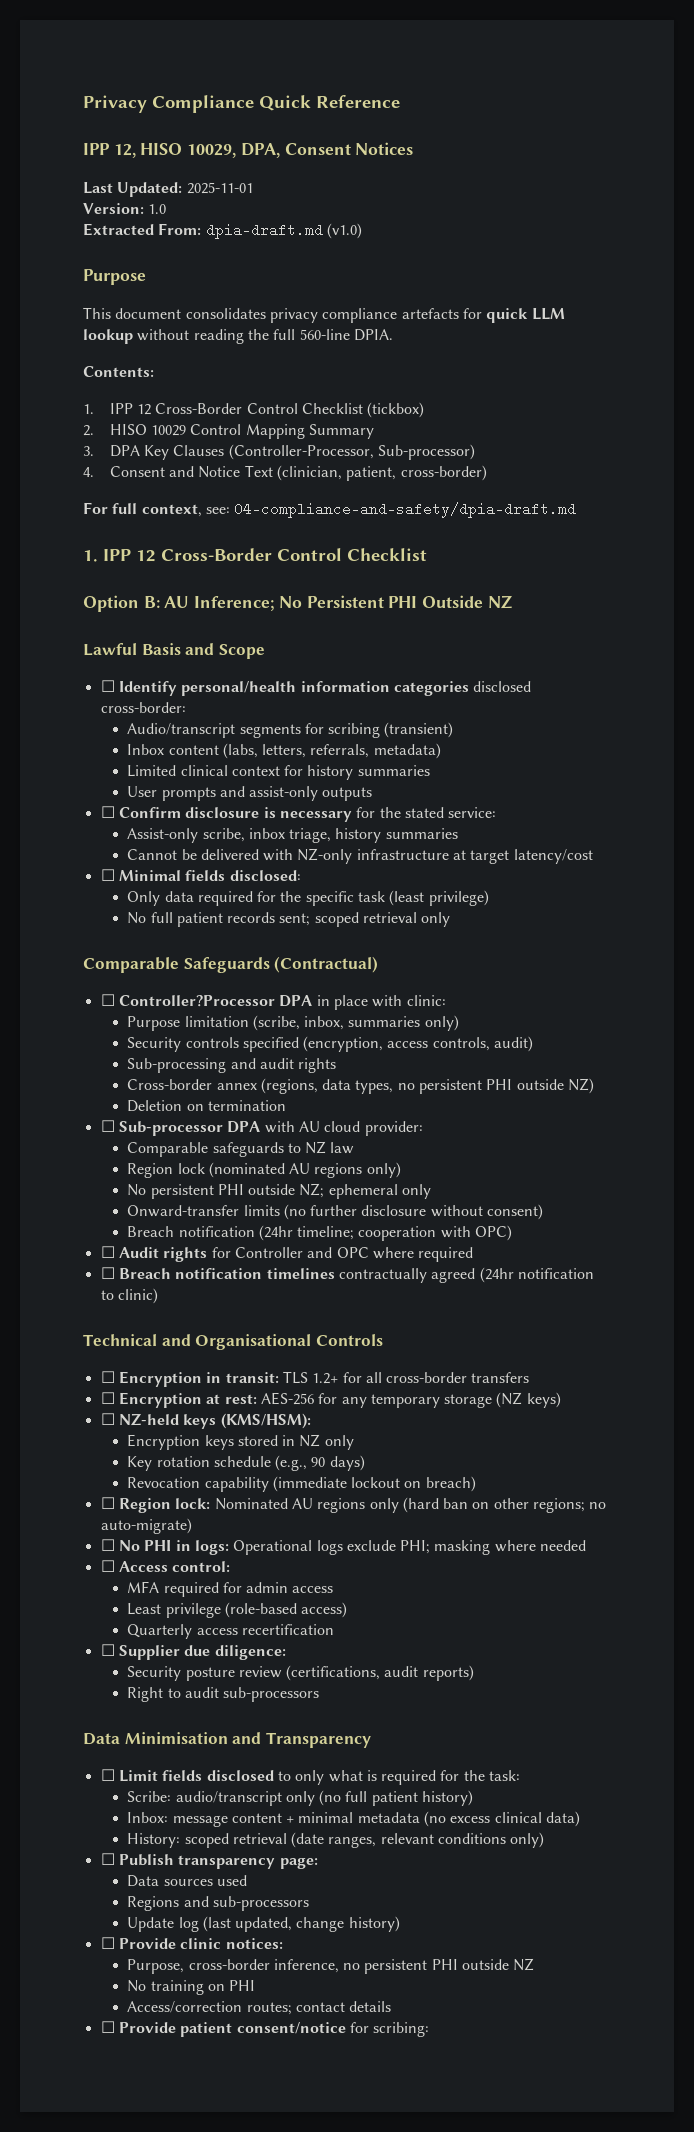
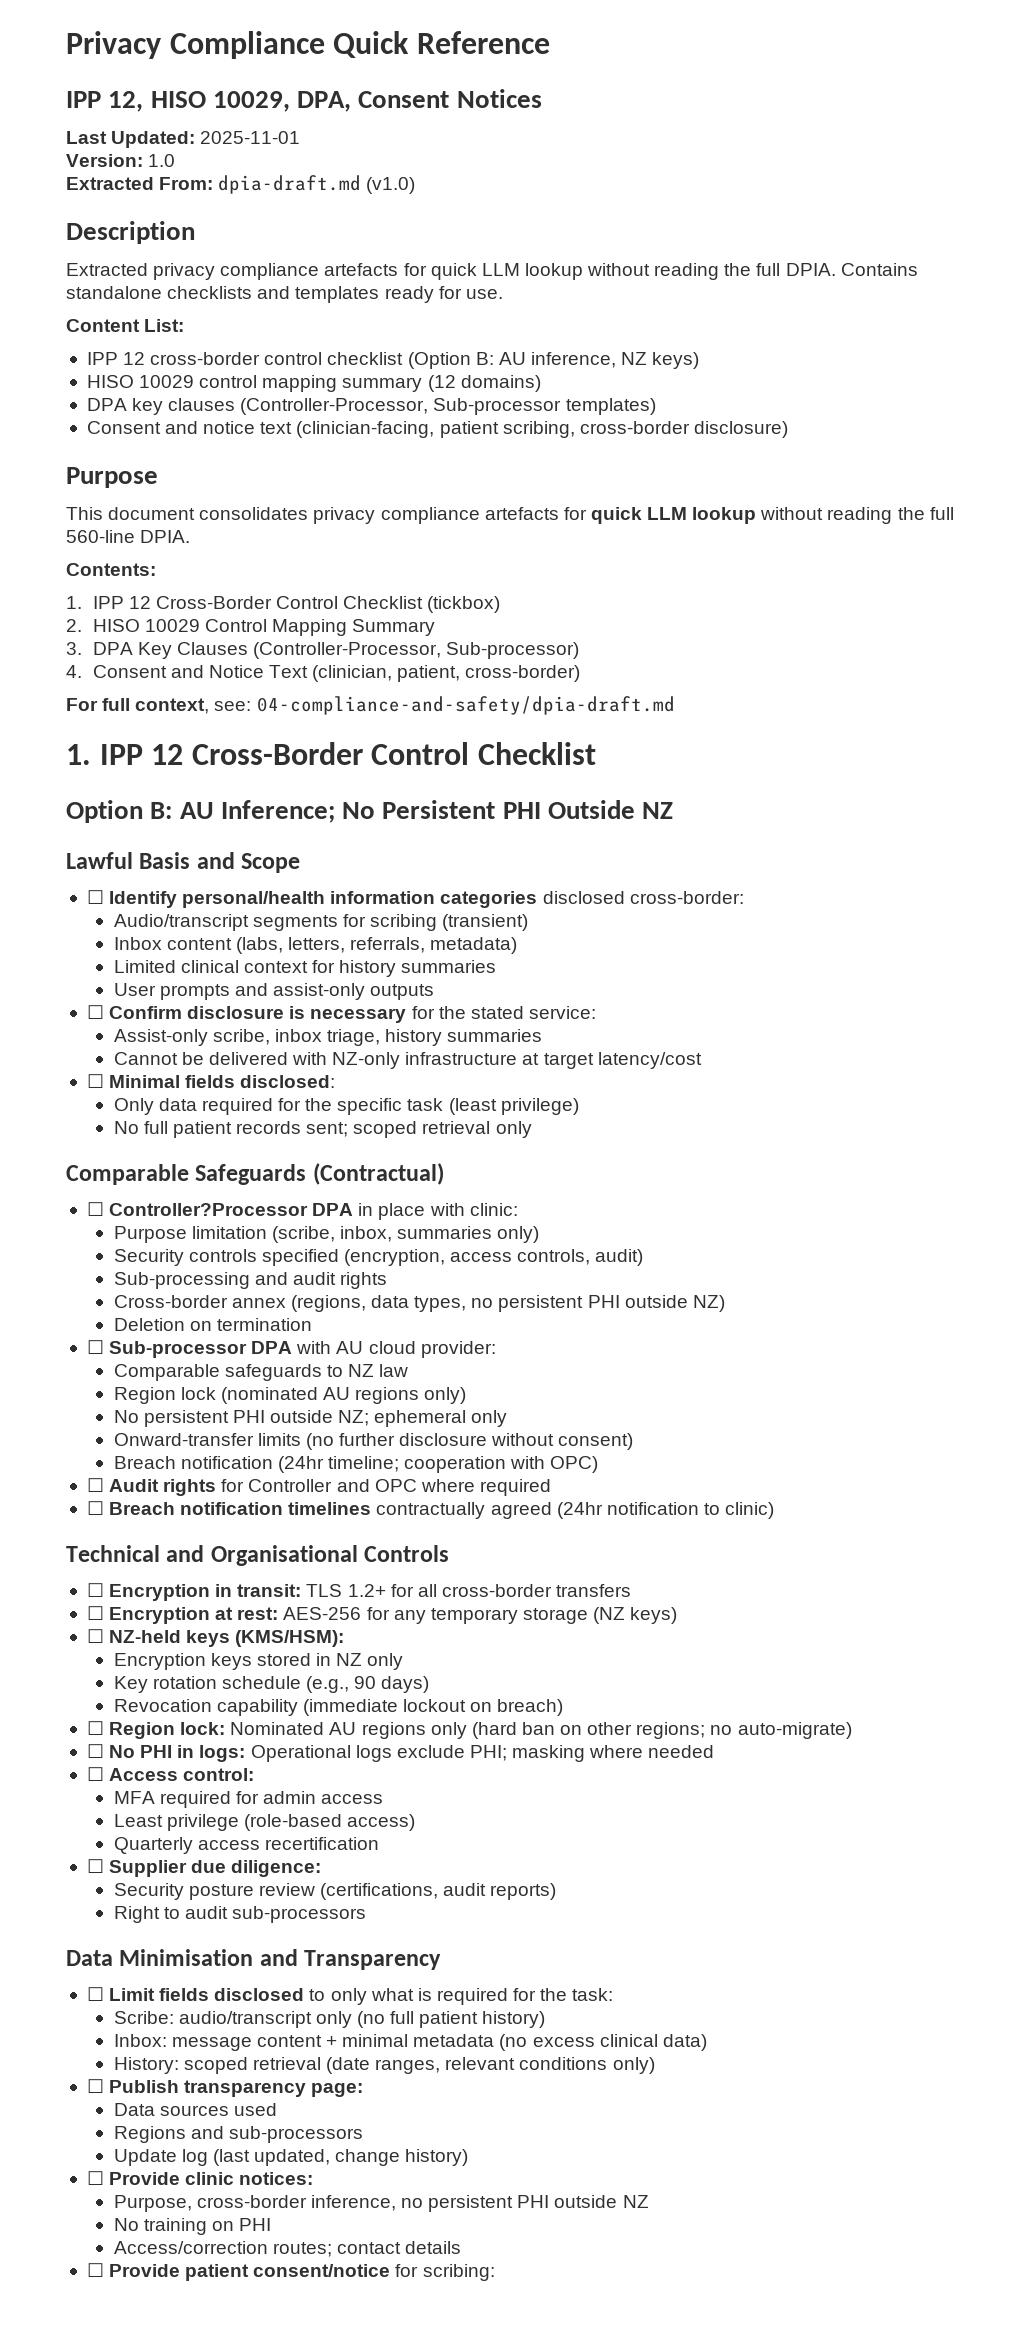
(362, 231) none -> [66,221,195,244] [66,263,918,280] [66,286,503,303] [66,319,185,332] [86,352,700,369] [86,375,541,392] [86,398,656,415] [86,421,788,438] // Description // Extracted privacy compliance artefacts for quick LLM lookup without reading the full DPIA. Contains standalone checklists and templates ready for use. // Content List: // IPP 12 cross-border control checklist (Option B: AU inference, NZ keys) // HISO 10029 control mapping summary (12 domains) // DPA key clauses (Controller-Processor, Sub-processor templates) // Consent and notice text (clinician-facing, patient scribing, cross-border disclosure)

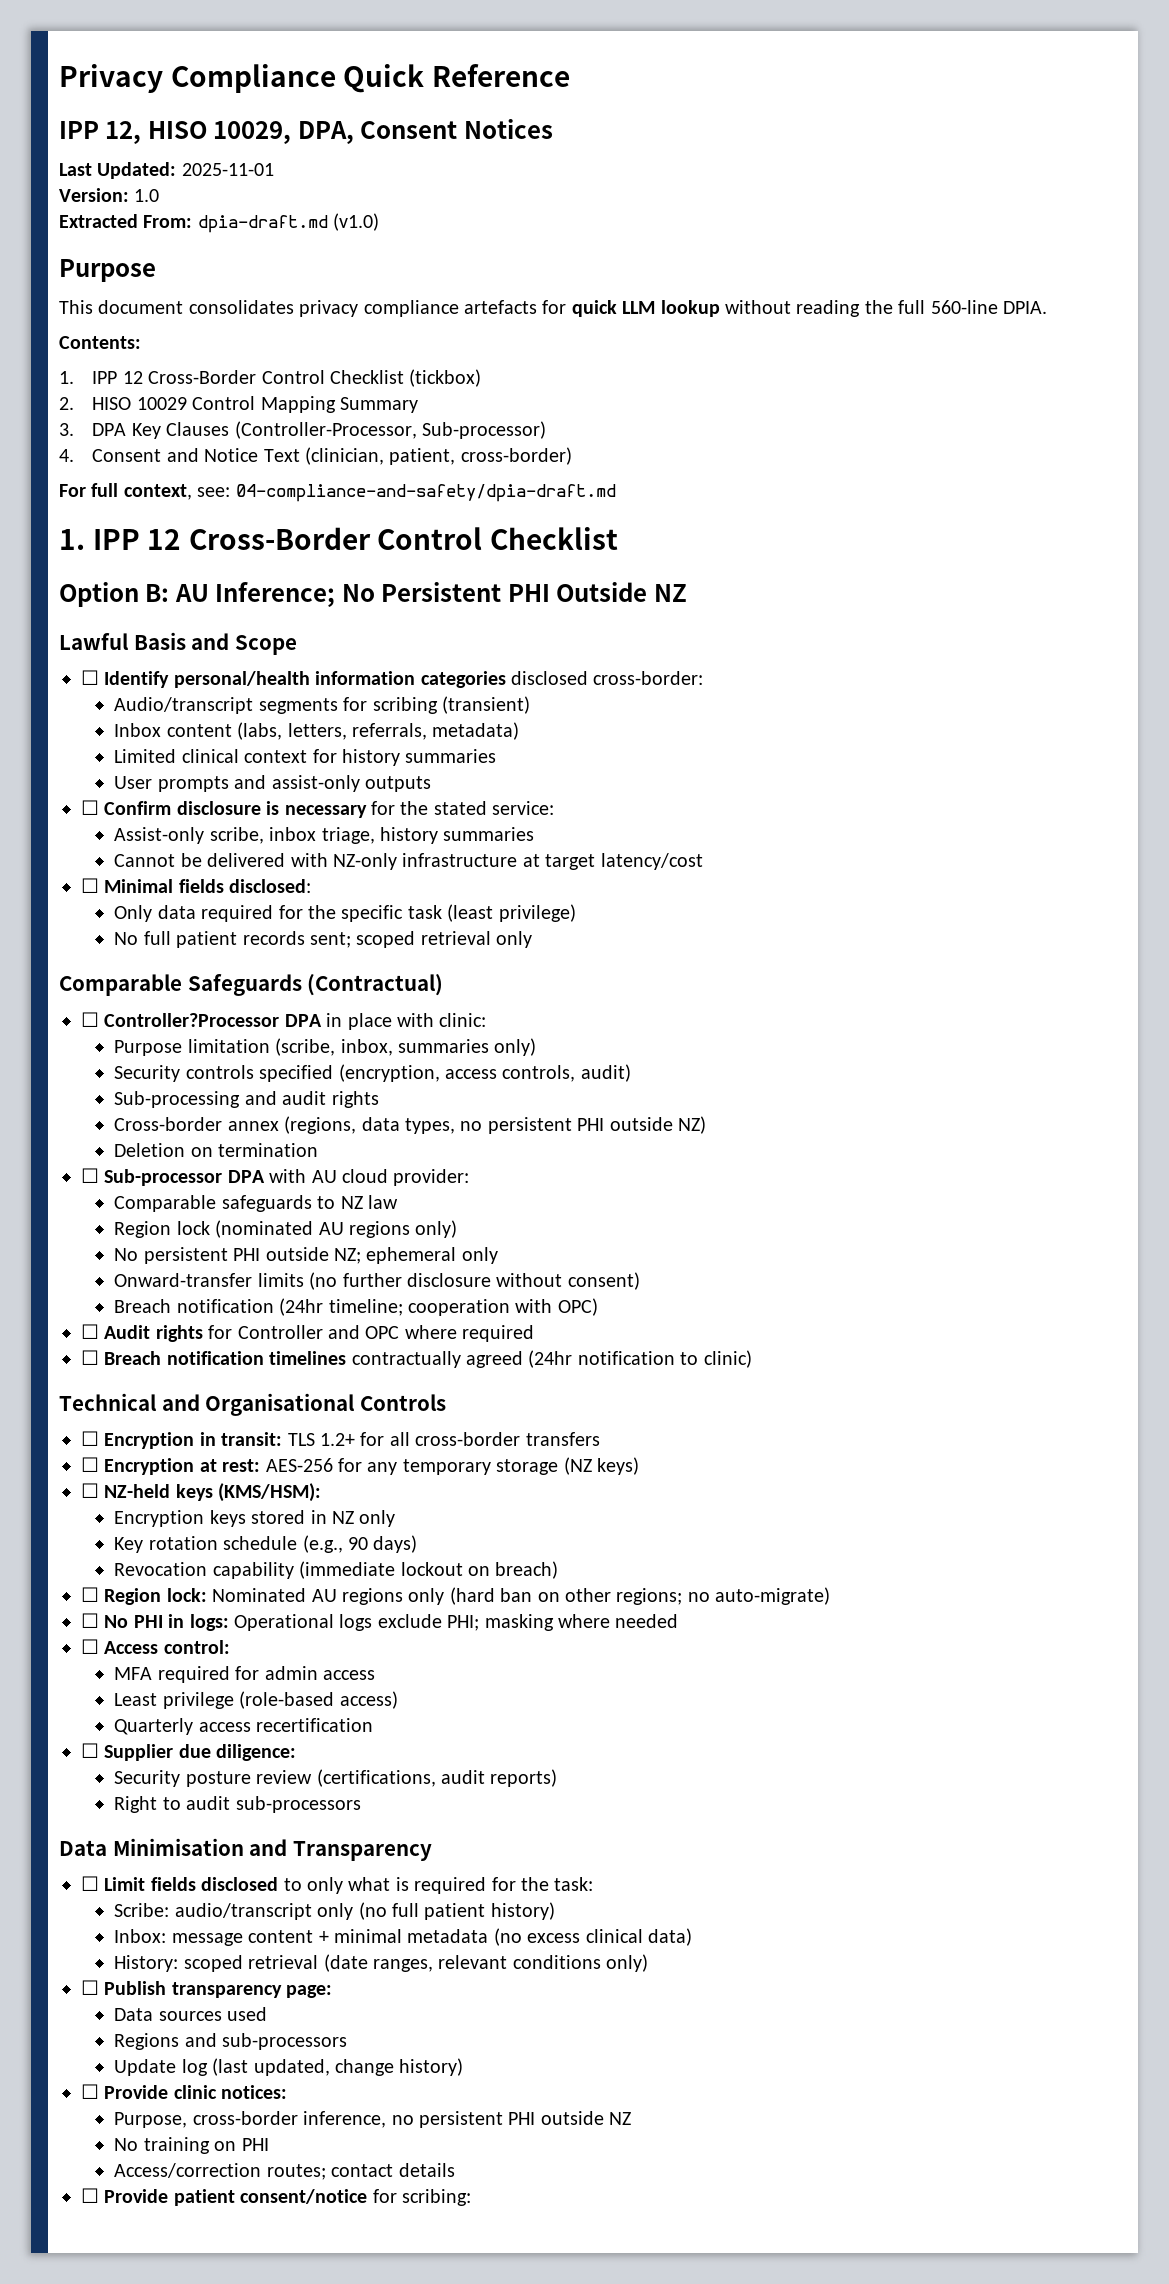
[66,221,195,244] [66,263,918,280] [66,286,503,303] [66,319,185,332] [86,352,700,369] [86,375,541,392] [86,398,656,415] [86,421,788,438] // Description // Extracted privacy compliance artefacts for quick LLM lookup without reading the full DPIA. Contains standalone checklists and templates ready for use. // Content List: // IPP 12 cross-border control checklist (Option B: AU inference, NZ keys) // HISO 10029 control mapping summary (12 domains) // DPA key clauses (Controller-Processor, Sub-processor templates) // Consent and notice text (clinician-facing, patient scribing, cross-border disclosure) -> (380, 222) none

